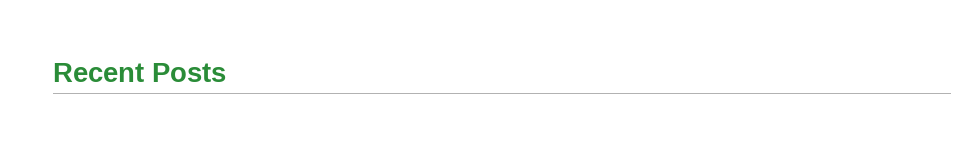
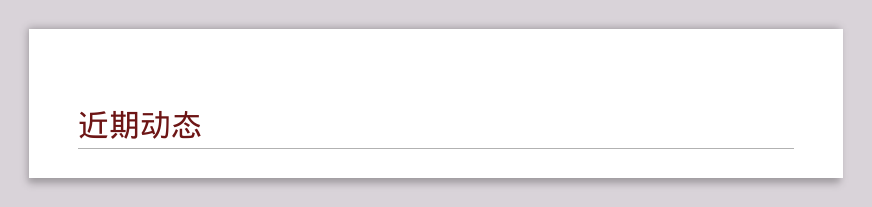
[53,63,226,82] Recent Posts -> [78,110,202,139] 近期动态

